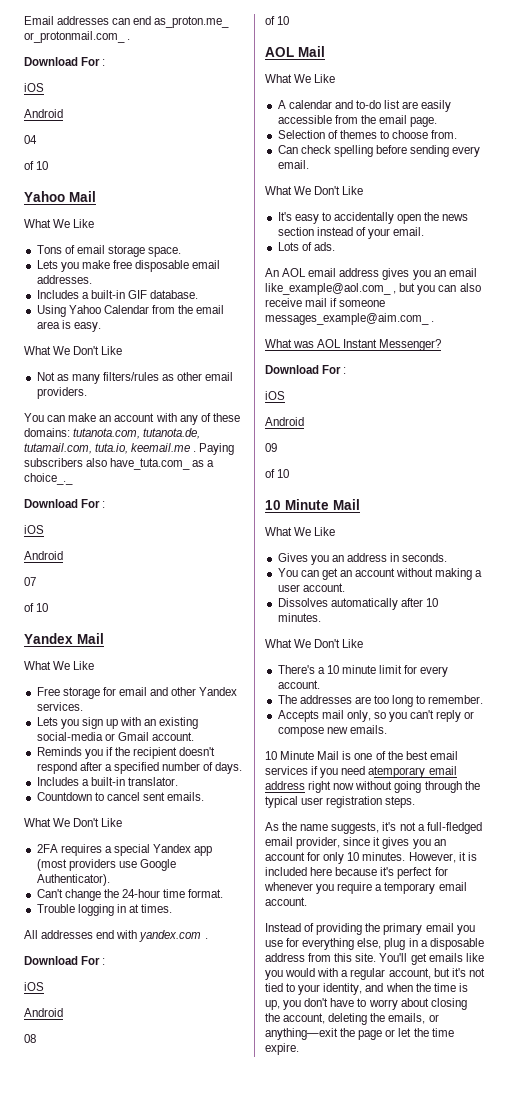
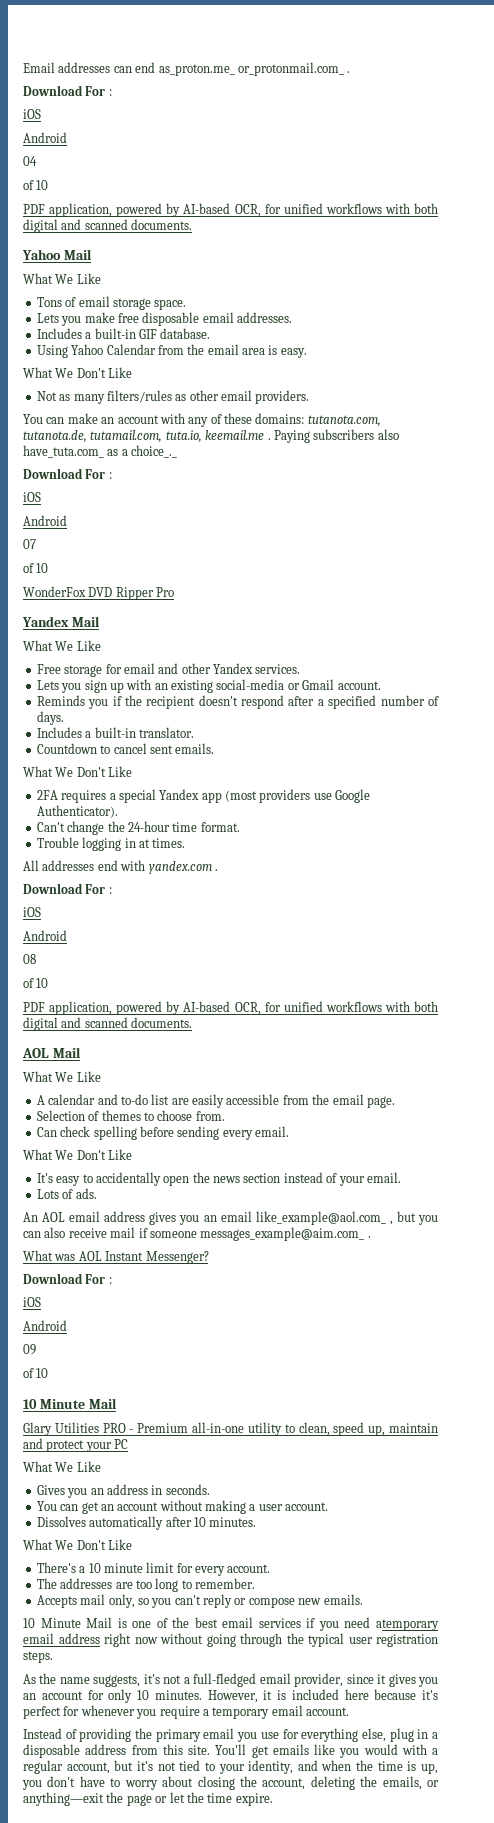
(49, 165) none -> [23,203,439,217] [23,219,193,233] // PDF application, powered by AI-based OCR, for unified workflows with both digital and scanned documents.
(49, 607) none -> [23,586,175,600] // WonderFox DVD Ripper Pro
(290, 20) none -> [23,1001,439,1015] [23,1017,193,1031] // PDF application, powered by AI-based OCR, for unified workflows with both digital and scanned documents.
(360, 504) none -> [23,1422,438,1436] [23,1438,129,1452] // Glary Utilities PRO - Premium all-in-one utility to clean, speed up, maintain and protect your PC

